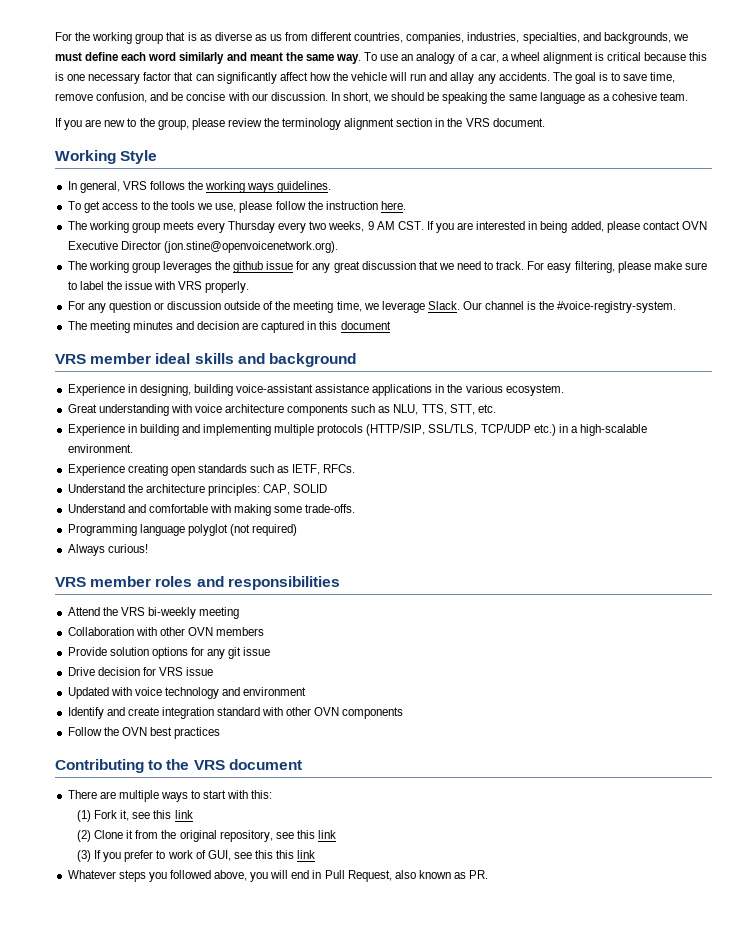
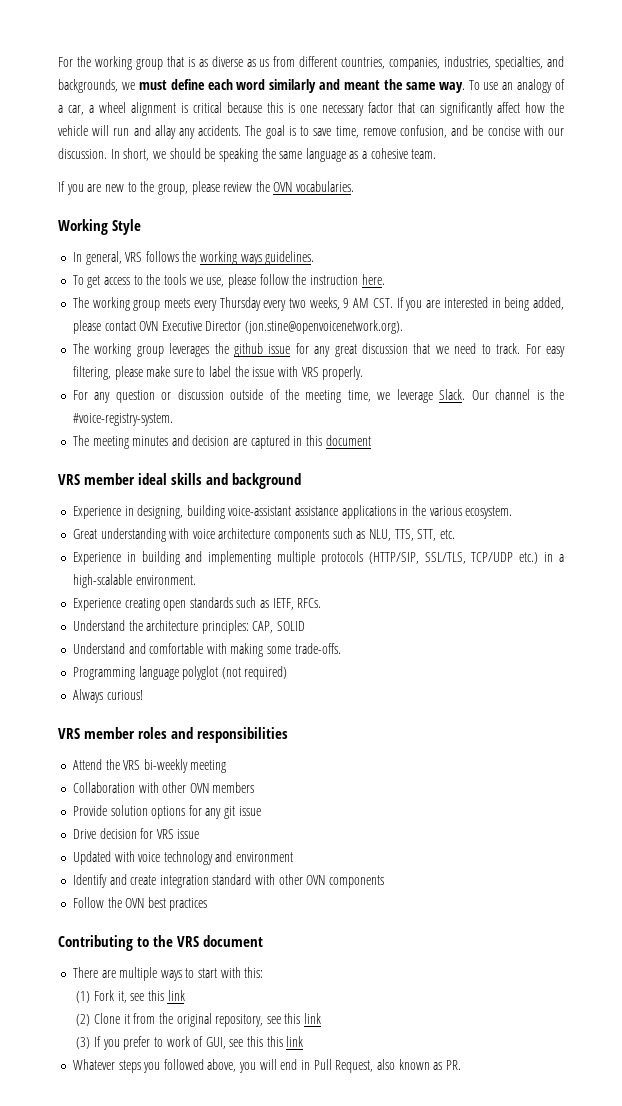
[282,118,545,130] terminology alignment section in the VRS document. -> [273,181,355,192] OVN vocabularies.

